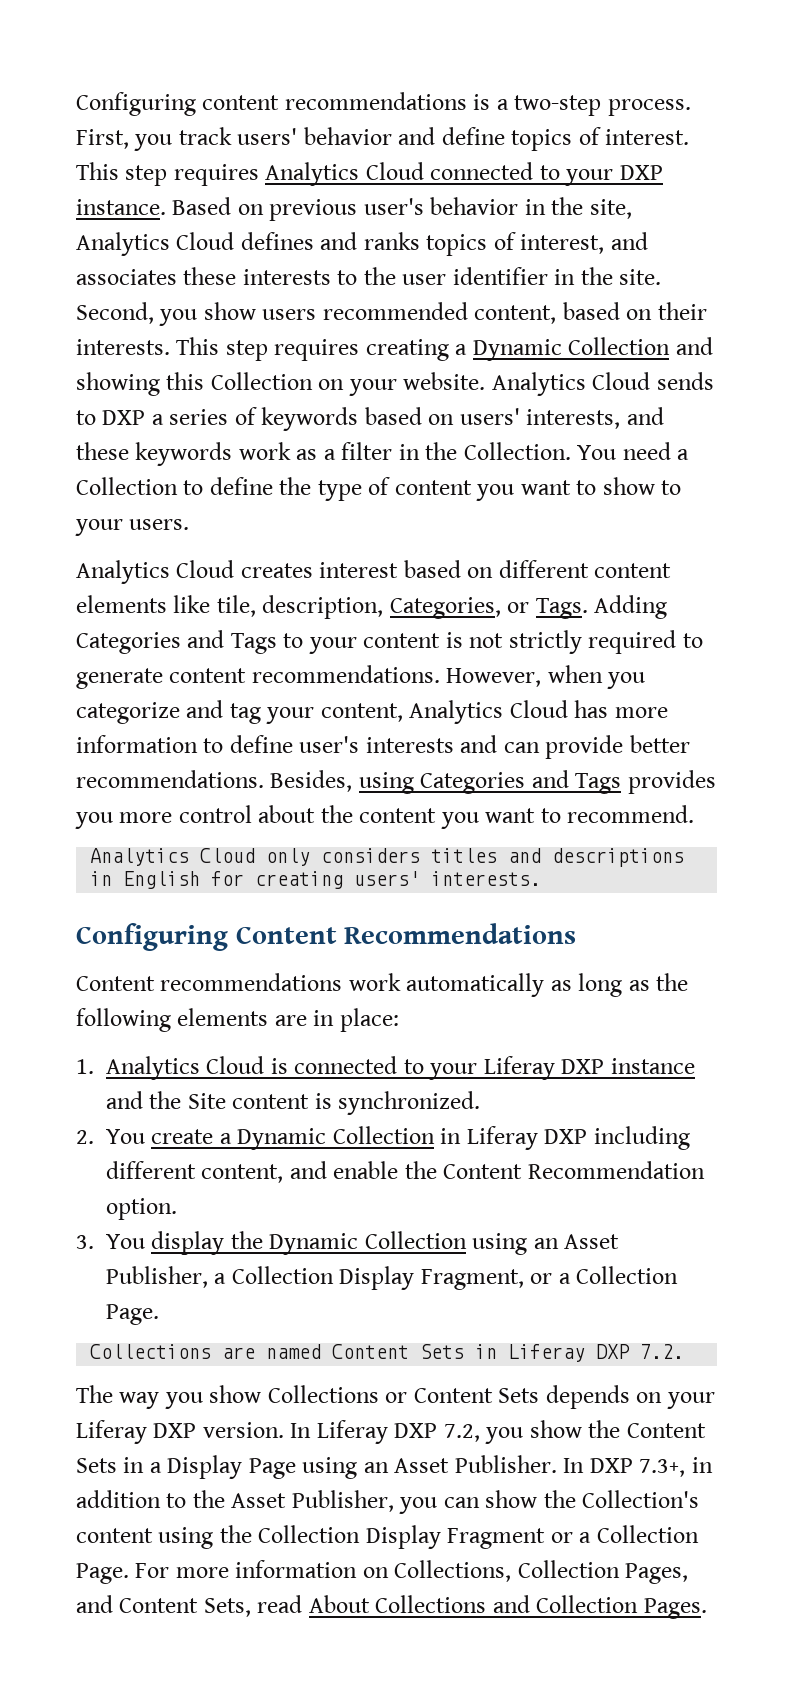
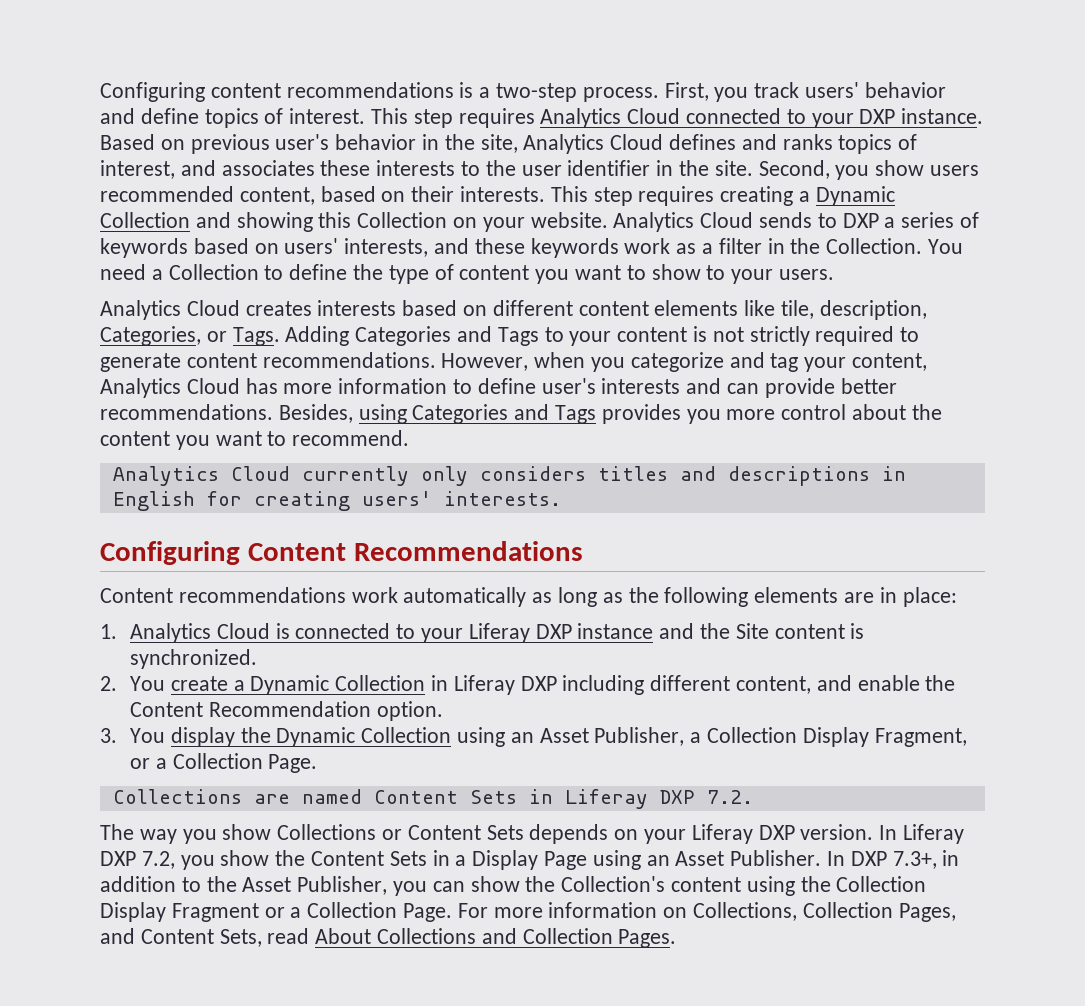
[319,562,399,578] interest -> [317,300,397,316] interests
(256, 855) none -> [301,466,409,486] currently

